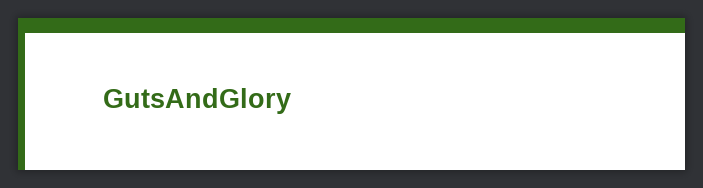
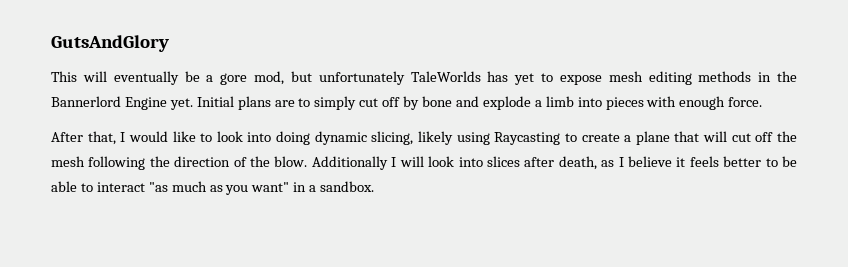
(291, 101) none -> [51,71,798,85] [51,96,763,110] [51,131,797,145] [51,156,797,170] [51,181,375,195] // This will eventually be a gore mod, but unfortunately TaleWorlds has yet to expose mesh editing methods in the Bannerlord Engine yet. Initial plans are to simply cut off by bone and explode a limb into pieces with enough force. // After that, I would like to look into doing dynamic slicing, likely using Raycasting to create a plane that will cut off the mesh following the direction of the blow. Additionally I will look into slices after death, as I believe it feels better to be able to interact "as much as you want" in a sandbox.

